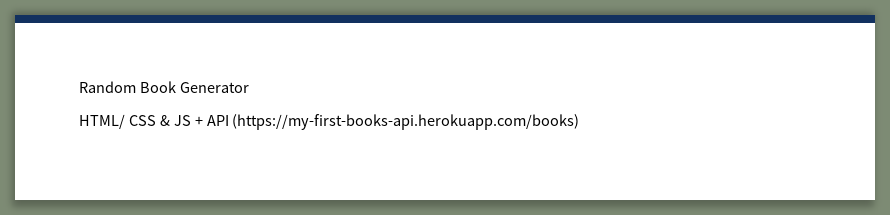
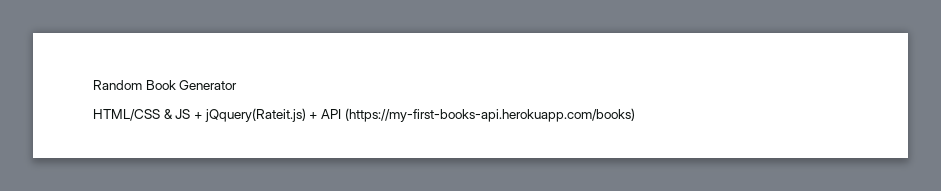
[79,114,156,129] HTML/ CSS -> [93,109,160,121] HTML/CSS
(203, 121) none -> [204,108,318,122] jQquery(Rateit.js) +

